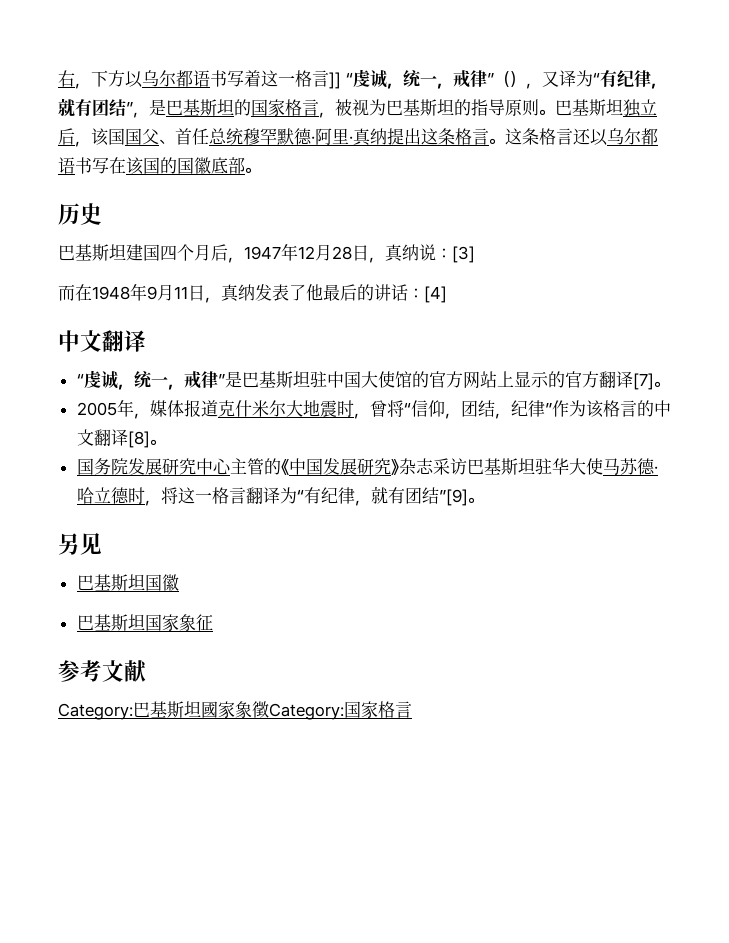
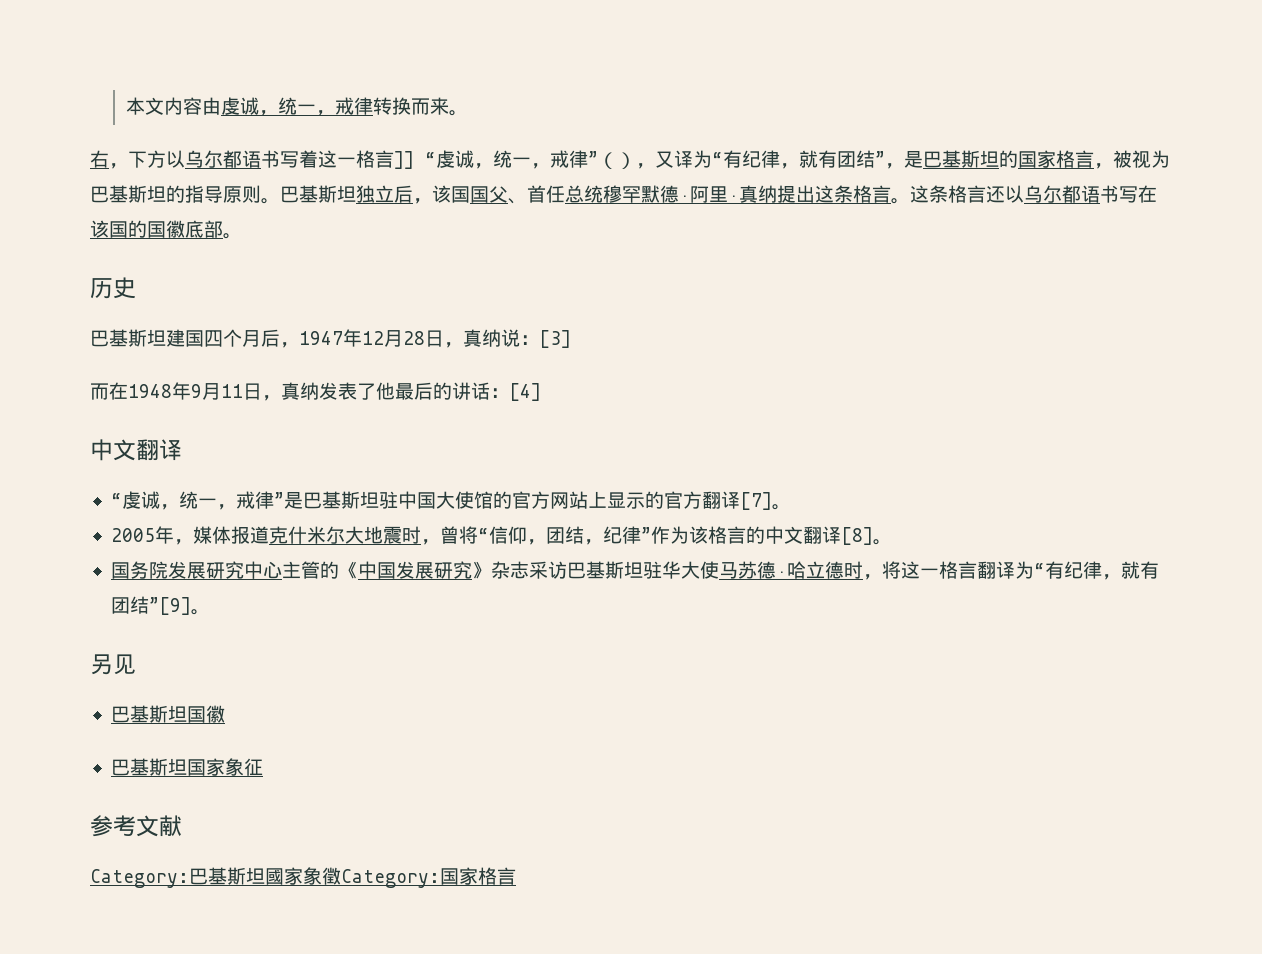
(58, 78) none -> [125,97,468,116] 本文内容由虔诚，统一，戒律转换而来。 //

